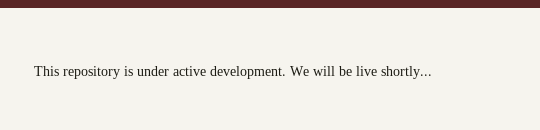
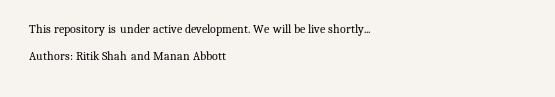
(432, 72) none -> [29,51,227,60] // Authors: Ritik Shah and Manan Abbott

